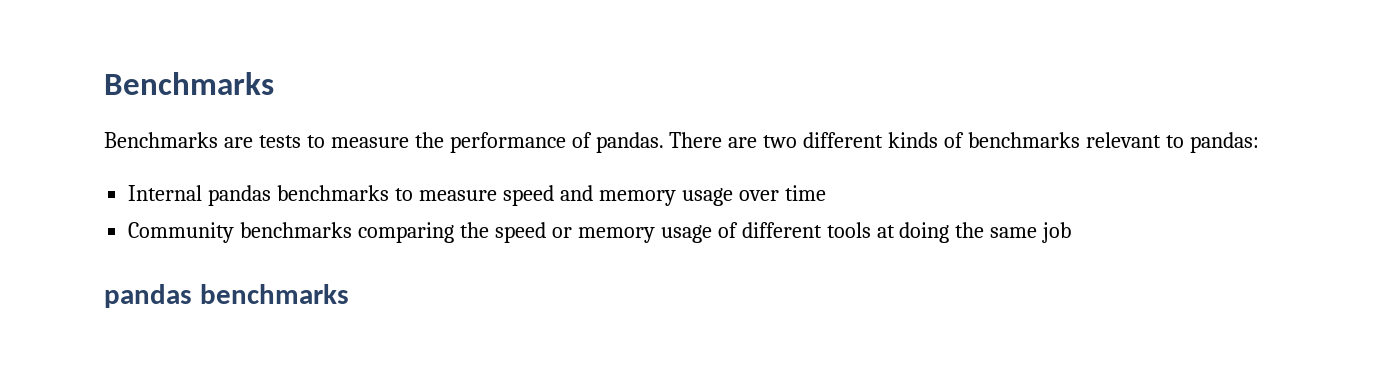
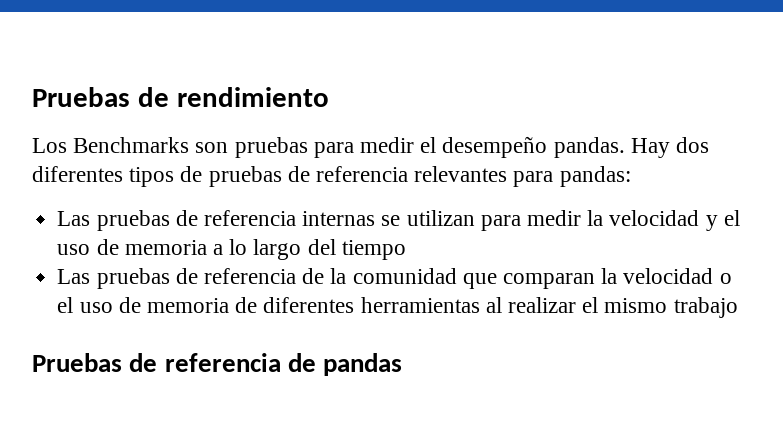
[104,72,274,95] [104,132,1259,153] [128,185,826,206] [128,222,1072,243] [104,284,349,308] Benchmarks // Benchmarks are tests to measure the performance of pandas. There are two different kinds of benchmarks relevant to pandas: // Internal pandas benchmarks to measure speed and memory usage over time // Community benchmarks comparing the speed or memory usage of different tools at doing the same job // pandas benchmarks -> [32,87,329,107] [32,136,710,158] [32,166,631,187] [57,210,740,231] [57,239,406,260] [57,268,732,289] [57,297,738,318] [32,353,403,376] Pruebas de rendimiento // Los Benchmarks son pruebas para medir el desempeño pandas. Hay dos diferentes tipos de pruebas de referencia relevantes para pandas: // Las pruebas de referencia internas se utilizan para medir la velocidad y el uso de memoria a lo largo del tiempo // Las pruebas de referencia de la comunidad que comparan la velocidad o el uso de memoria de diferentes herramientas al realizar el mismo trabajo // Pruebas de referencia de pandas

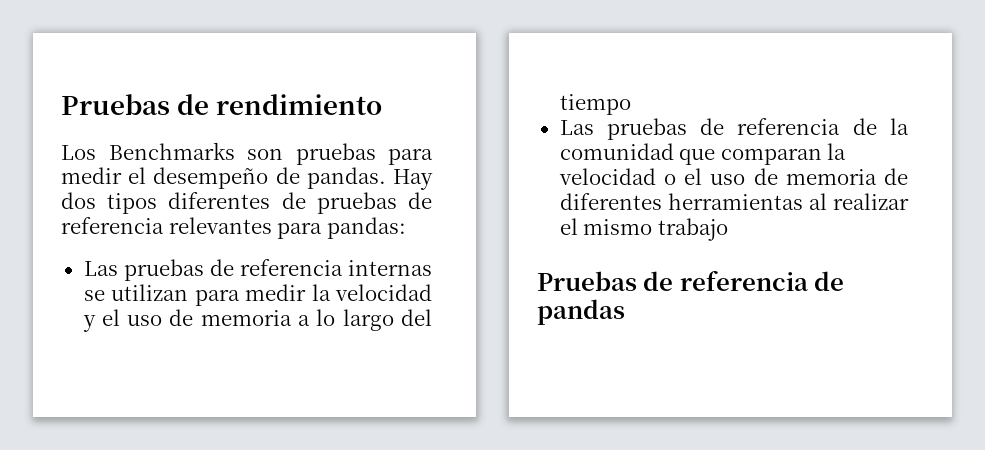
(548, 147) none -> [275,167,300,184] de
[32,166,175,187] diferentes tipos -> [107,192,271,214] tipos diferentes

